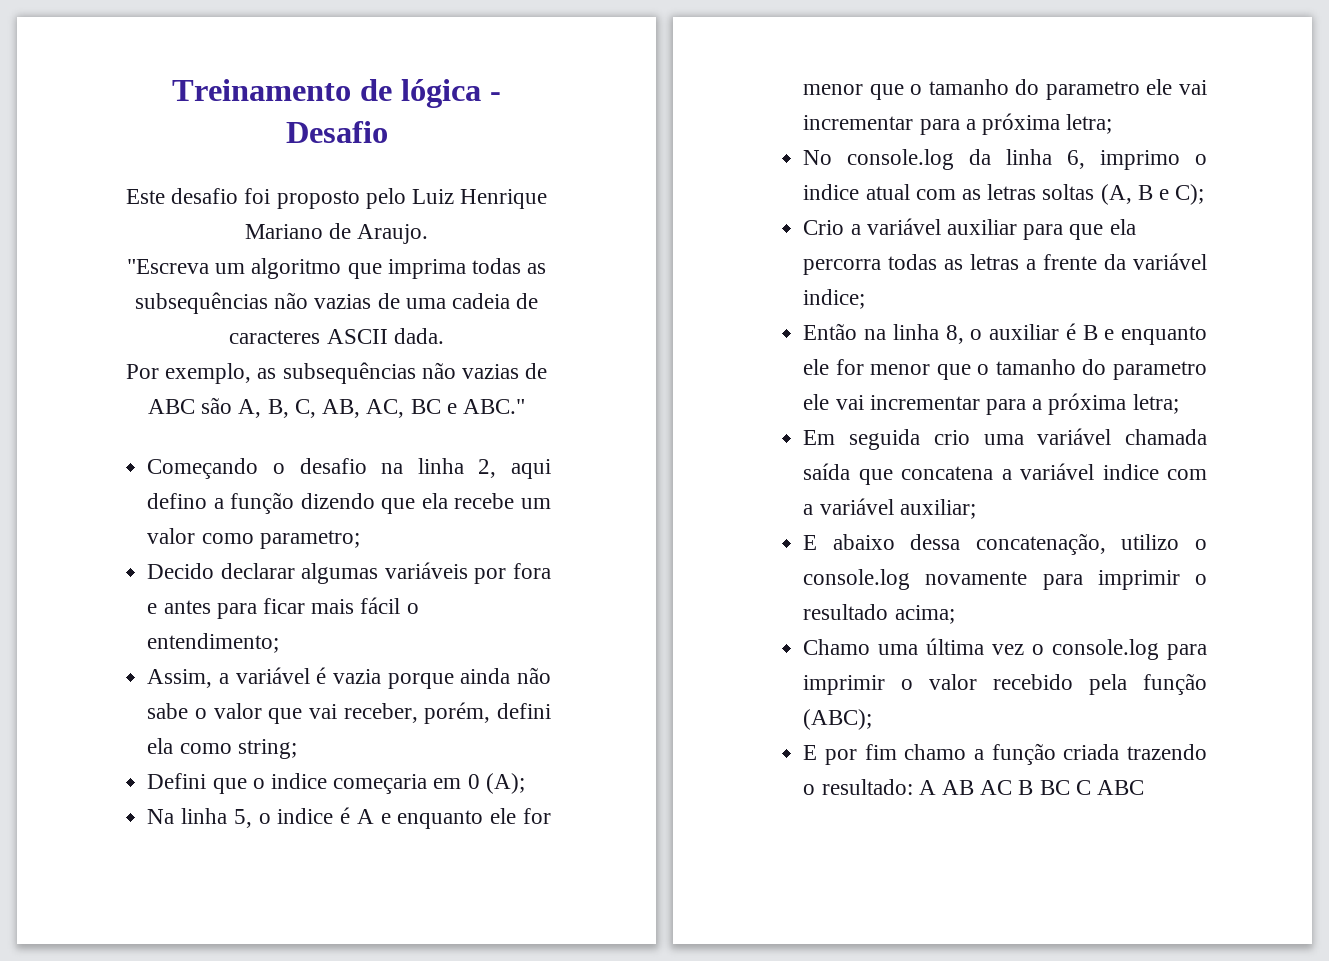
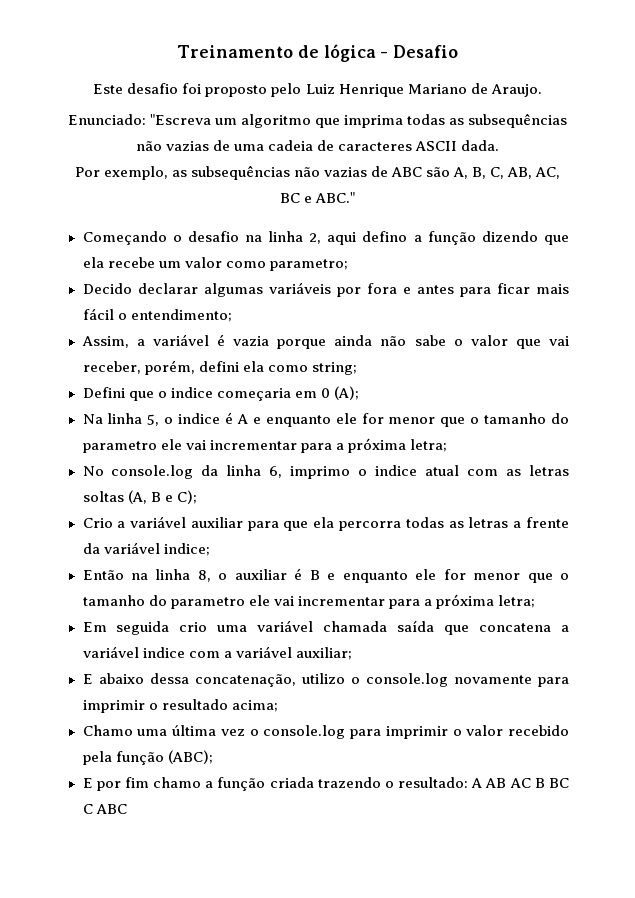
(429, 234) none -> [67,114,146,125] Enunciado:

